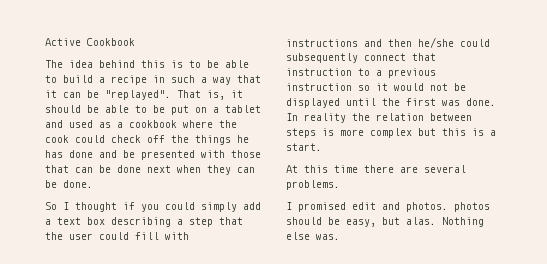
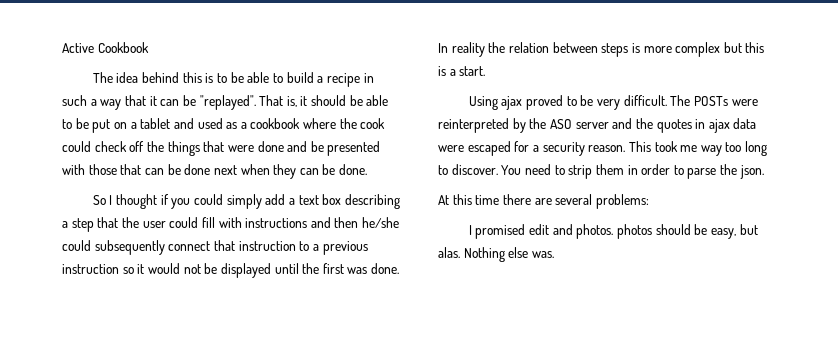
[237,135,249,143] [45,150,63,158] he has -> [203,141,254,152] that were
(322, 147) none -> [468,95,758,110] [438,118,757,133] [438,141,768,156] [438,164,764,179] // Using ajax proved to be very difficult. The POSTs were reinterpreted by the ASO server and the quotes in ajax data were escaped for a security reason. This took me way too long to discover. You need to strip them in order to parse the json.
[286,180,340,190] problems. -> [595,194,649,209] problems:

